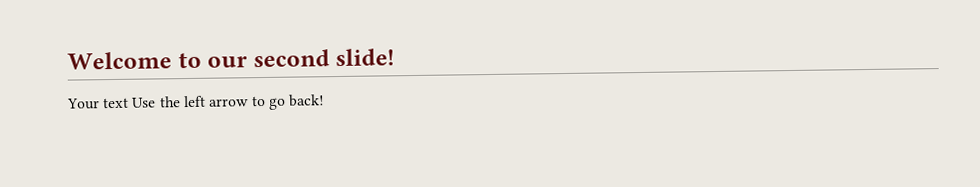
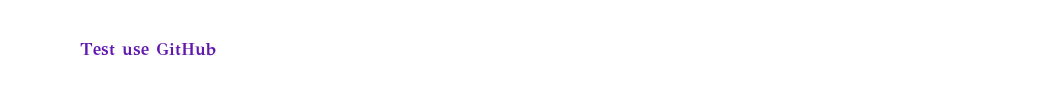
[67,48,396,70] [67,94,325,110] Welcome to our second slide! // Your text Use the left arrow to go back! -> [80,42,216,56] Test use GitHub

